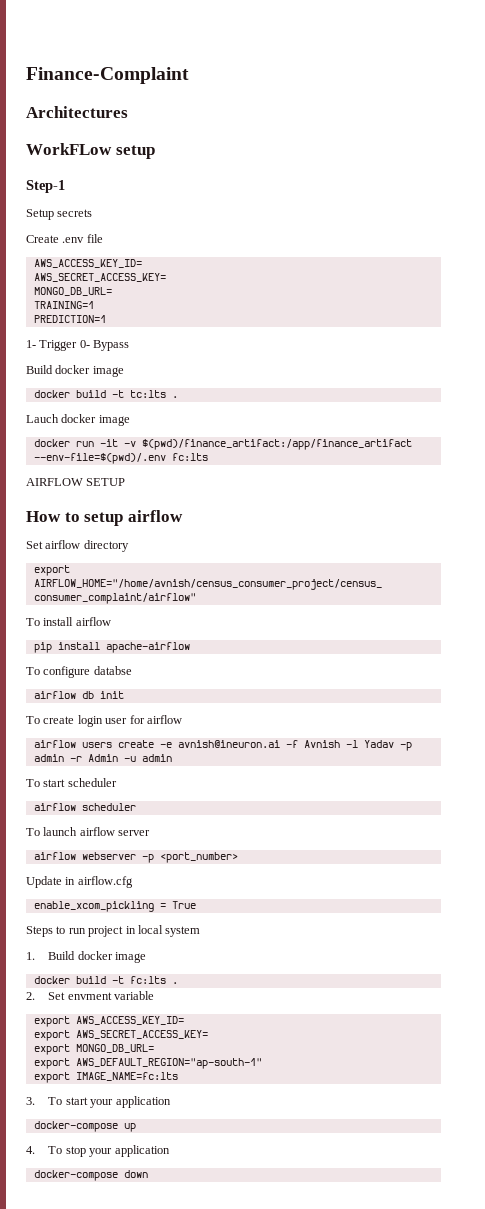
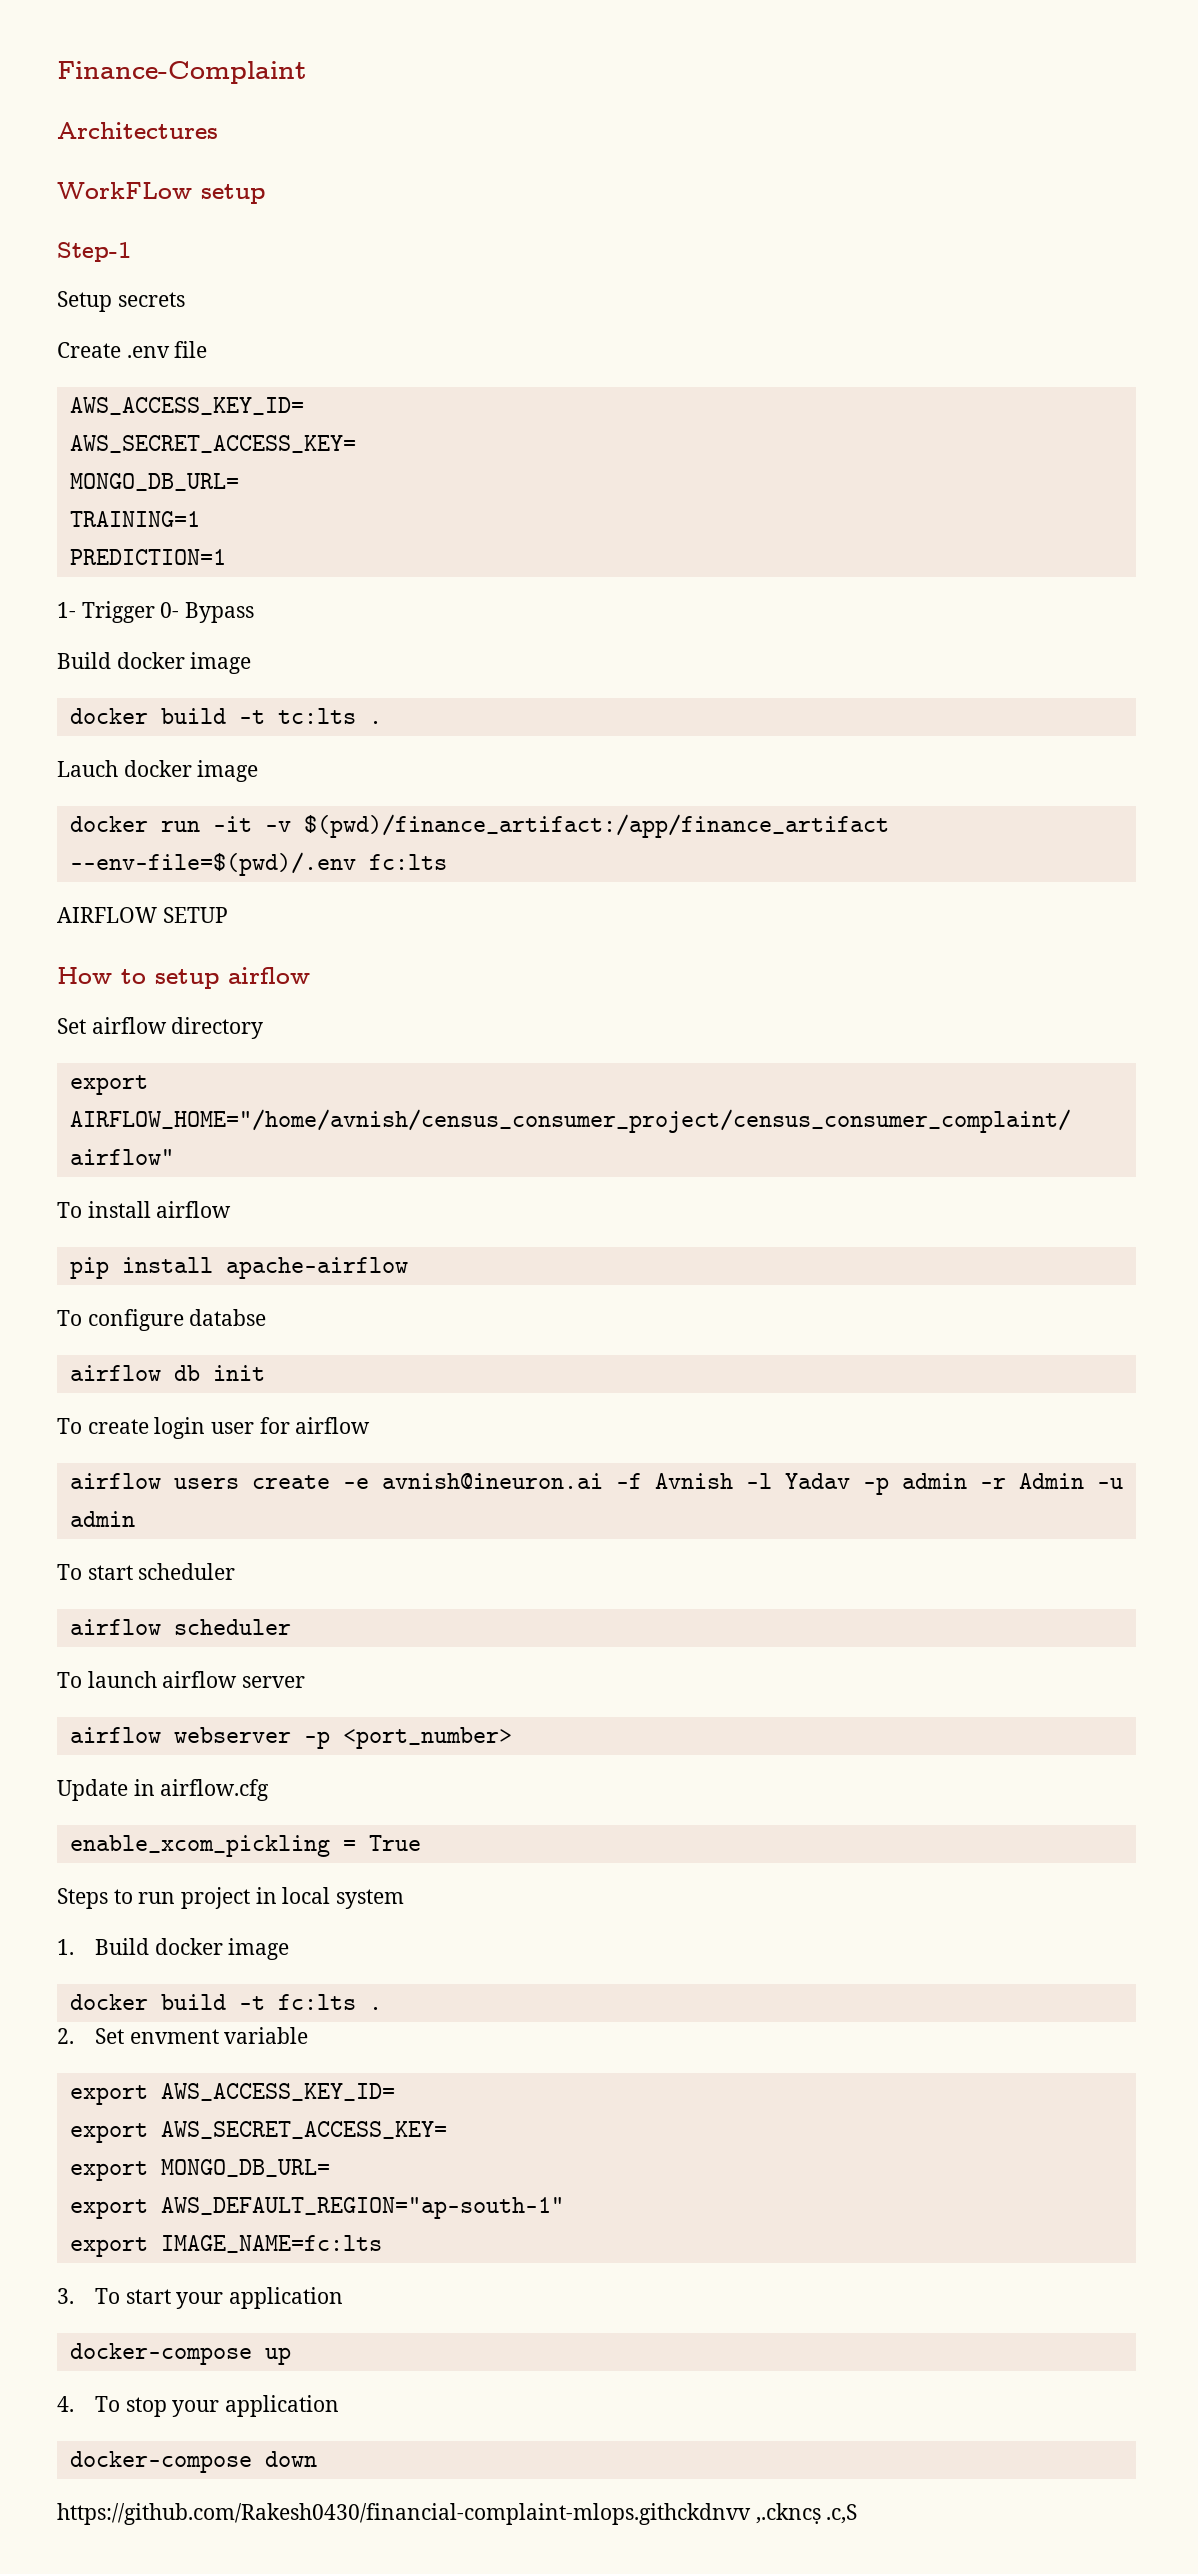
(148, 1174) none -> [57,2503,858,2525] // https://github.com/Rakesh0430/financial-complaint-mlops.githckdnvv ,.ckncṣ .c,S

